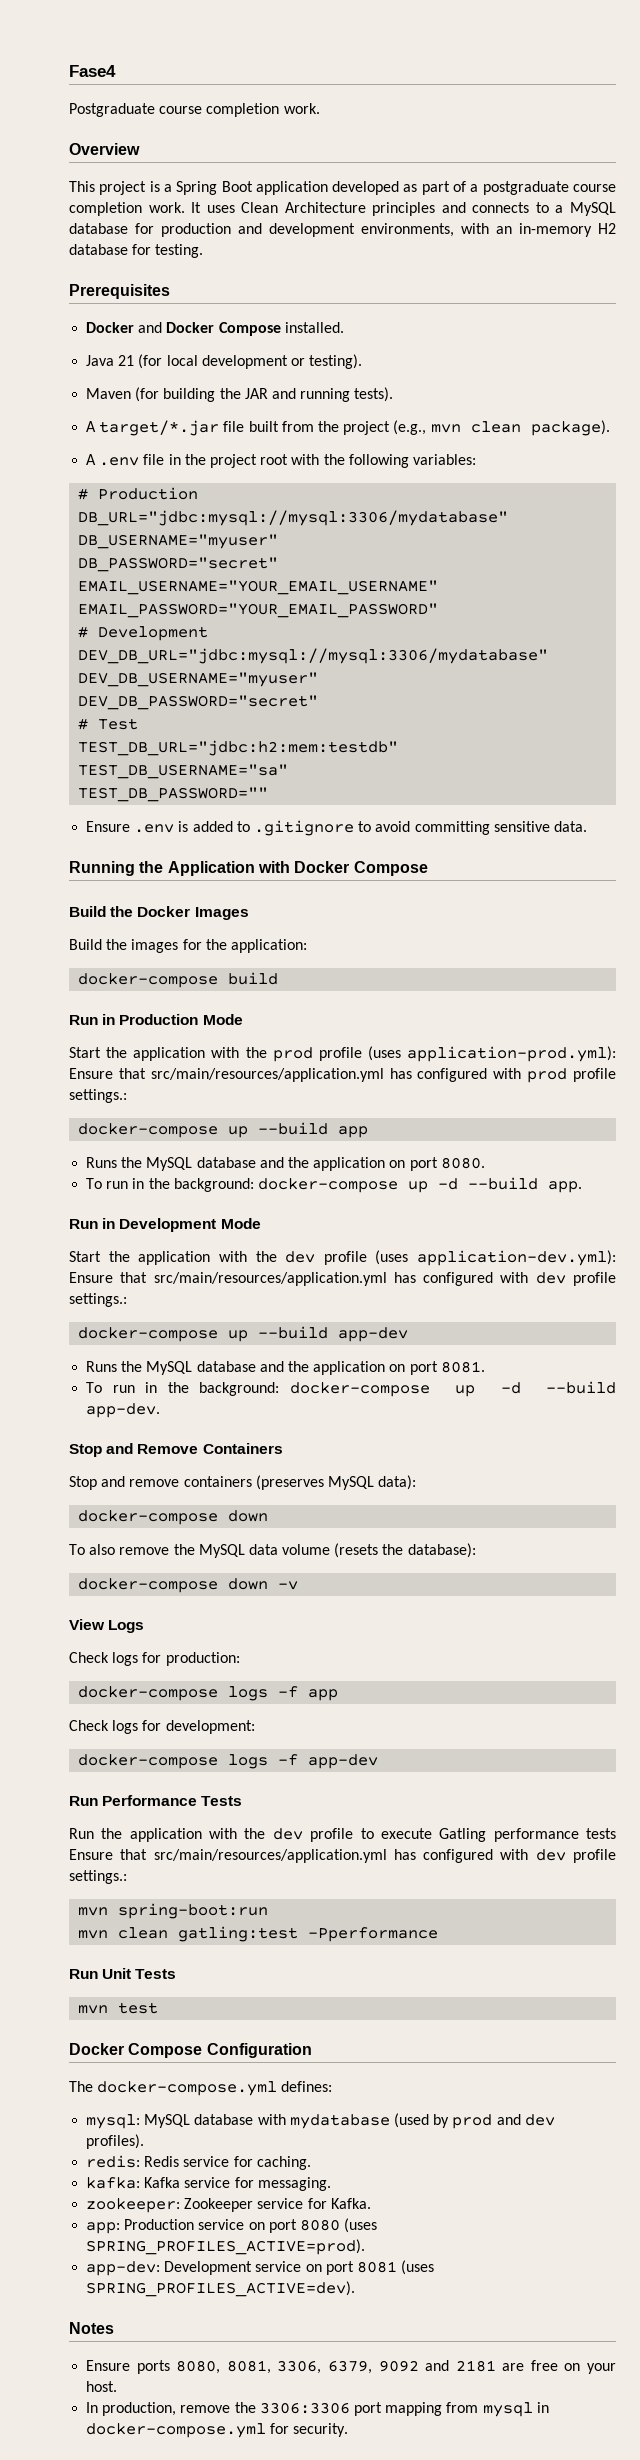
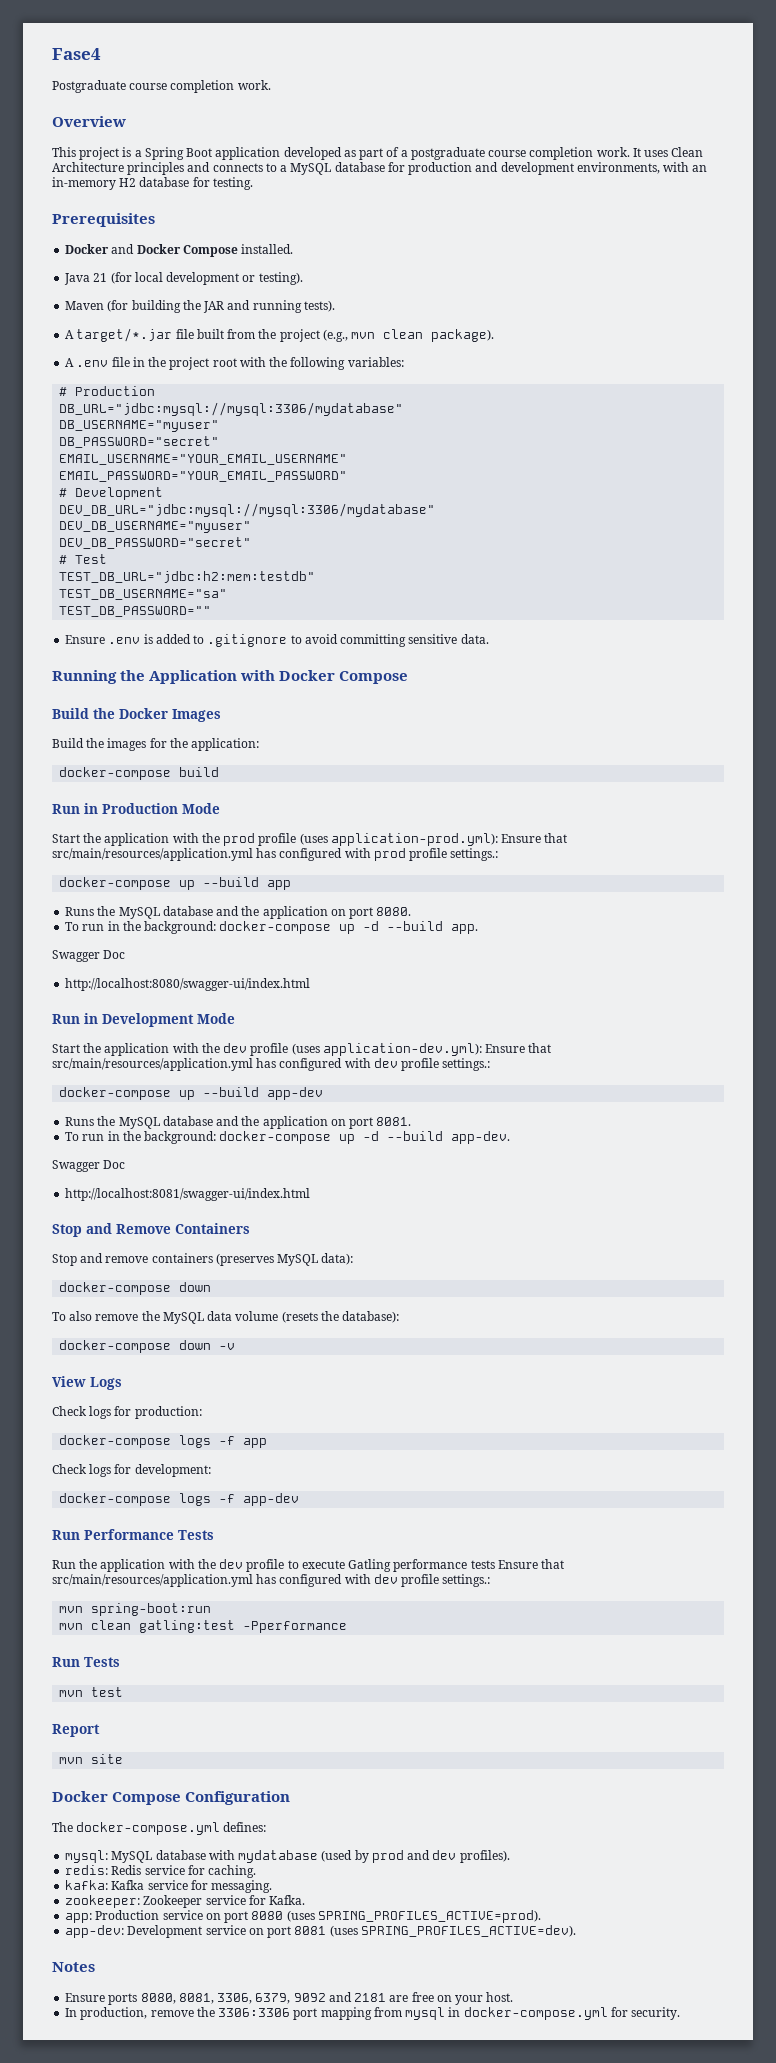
(582, 1187) none -> [52,950,126,962] [65,978,311,991] // Swagger Doc // http://localhost:8080/swagger-ui/index.html
(161, 1410) none -> [52,1160,126,1172] [65,1188,311,1201] // Swagger Doc // http://localhost:8081/swagger-ui/index.html
[102,1968,132,1979] Unit -> (80, 1662) none
(159, 2008) none -> [52,1724,100,1737] [59,1754,124,1764] // Report // mvn site

